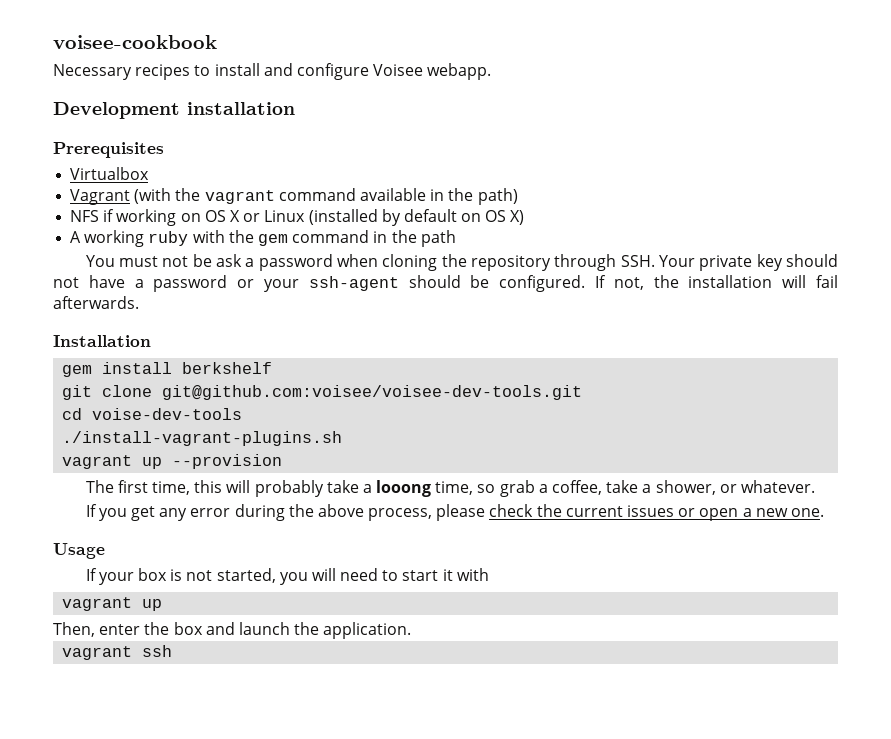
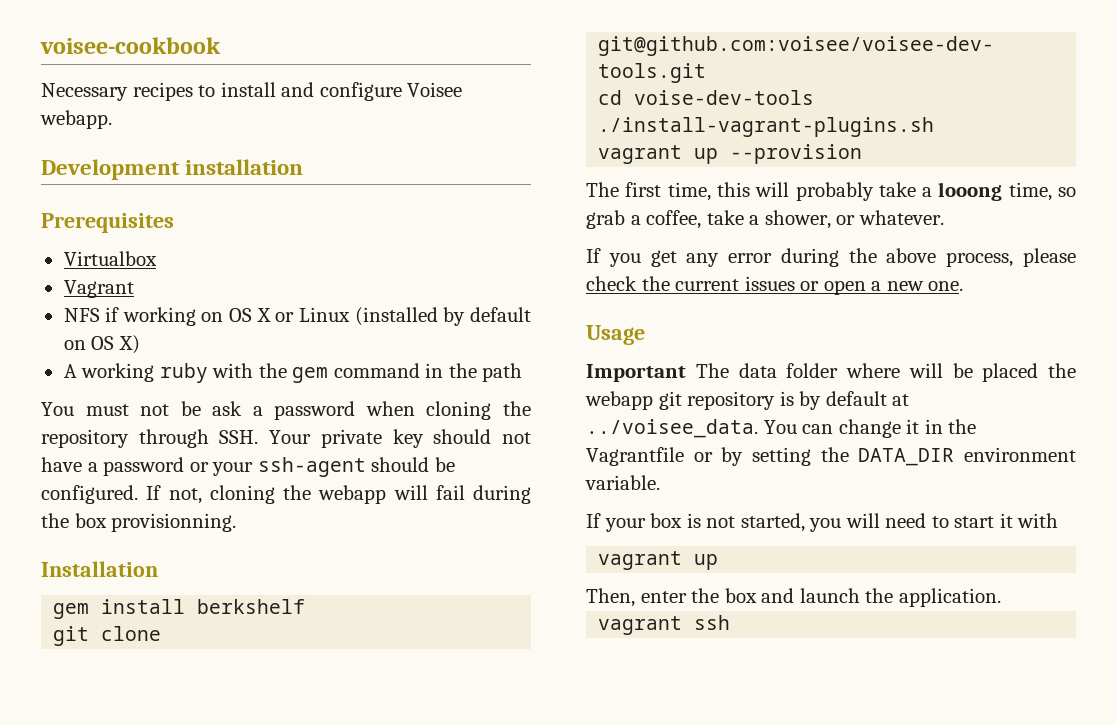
[134,188,518,205] (with the vagrant command available in the path) -> (134, 289) none
[653,275,838,288] [53,296,139,309] the installation will fail afterwards. -> [209,485,531,504] [41,513,237,532] cloning the webapp will fail during the box provisionning.
(105, 551) none -> [586,363,1076,382] [585,391,910,410] [586,419,977,438] [586,447,1076,466] [585,475,660,490] // Important The data folder where will be placed the webapp git repository is by default at ../voisee_data. You can change it in the Vagrantfile or by setting the DATA_DIR environment variable.

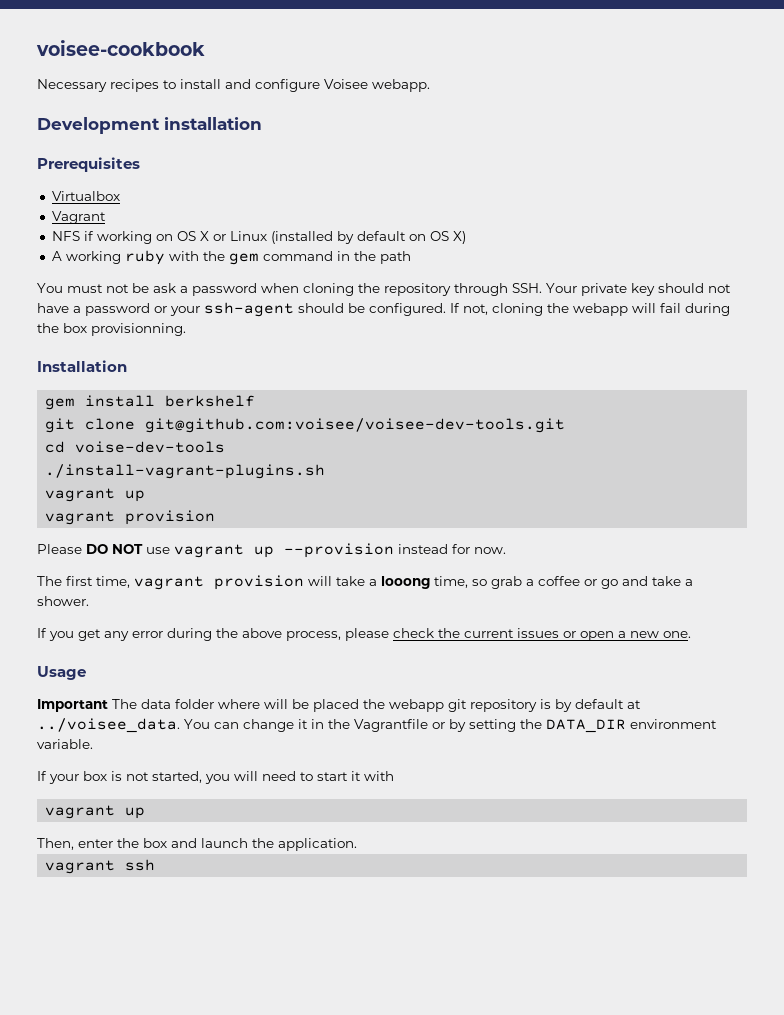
[730,144,863,164] --provision -> [45,510,216,525] [37,543,506,558] // vagrant provision // Please DO NOT use vagrant up --provision instead for now.
[716,182,874,201] this will probably -> [134,575,332,590] vagrant provision will
[646,210,944,229] coffee, take a shower, or whatever. -> [538,576,693,589] [37,596,89,606] coffee or go and take a shower.

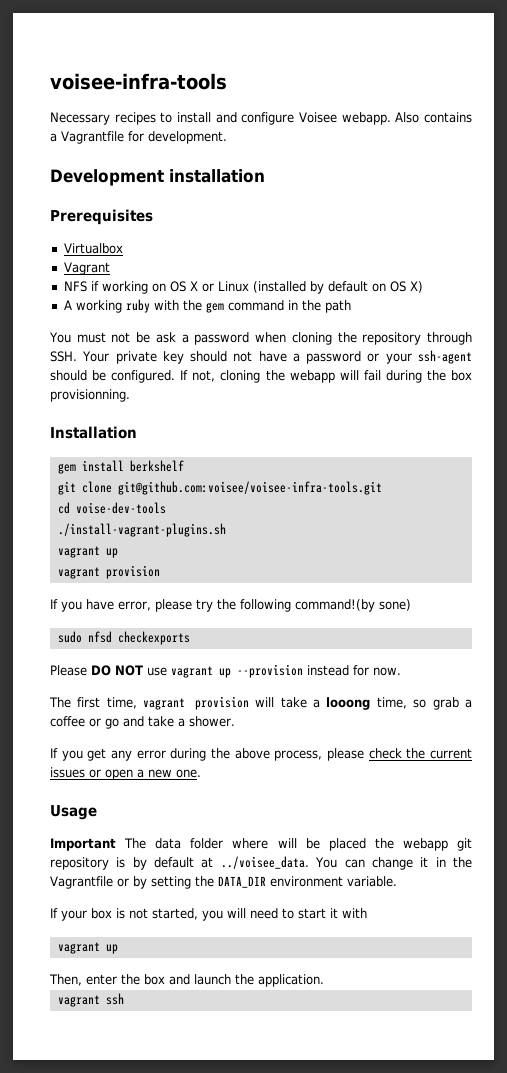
[36,40,205,56] voisee-cookbook -> [50,73,227,90] voisee-infra-tools
(430, 85) none -> [395,112,473,123] [50,131,227,144] Also contains a Vagrantfile for development.
[145,418,566,433] git@github.com:voisee/voisee-dev-tools.git -> [117,481,382,495] git@github.com:voisee/voisee-infra-tools.git
(216, 517) none -> [50,599,411,612] [57,631,190,645] // If you have error, please try the following command!(by sone) // sudo nfsd checkexports

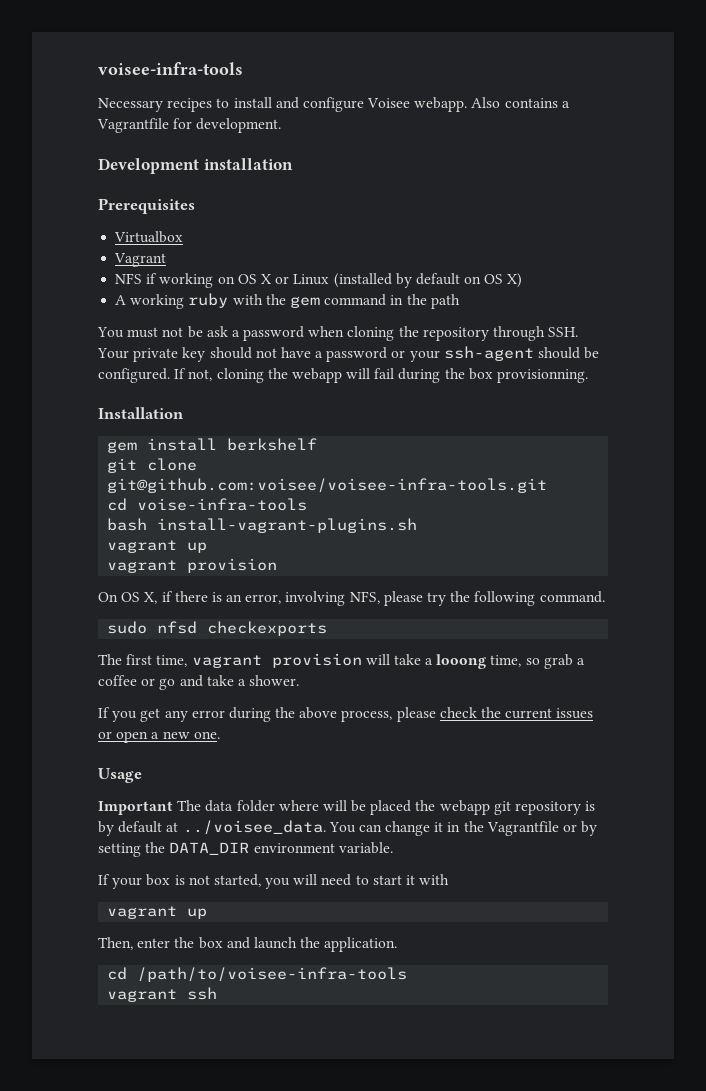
[75,502,166,514] [57,523,226,537] voise-dev-tools // ./install-vagrant-plugins.sh -> [137,498,308,511] [107,518,418,533] voise-infra-tools // bash install-vagrant-plugins.sh
[50,599,151,612] If you have error, -> [98,591,380,606] On OS X, if there is an error, involving NFS,
[295,599,411,612] command!(by sone) -> [539,591,605,603] command.
[50,664,401,678] // Please DO NOT use vagrant up --provision instead for now. -> (328, 628) none
(324, 980) none -> [107,967,408,982] // cd /path/to/voisee-infra-tools

